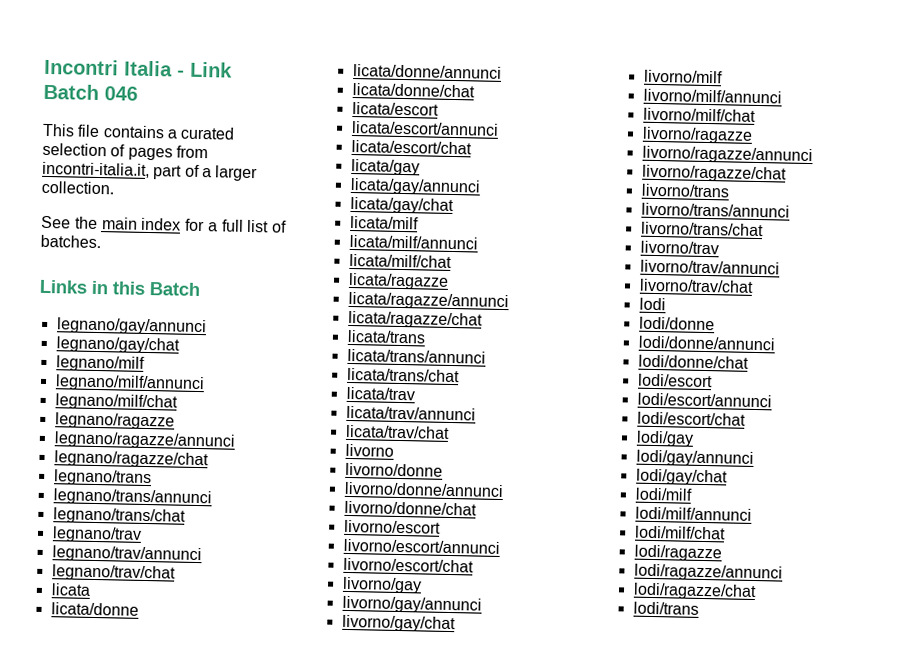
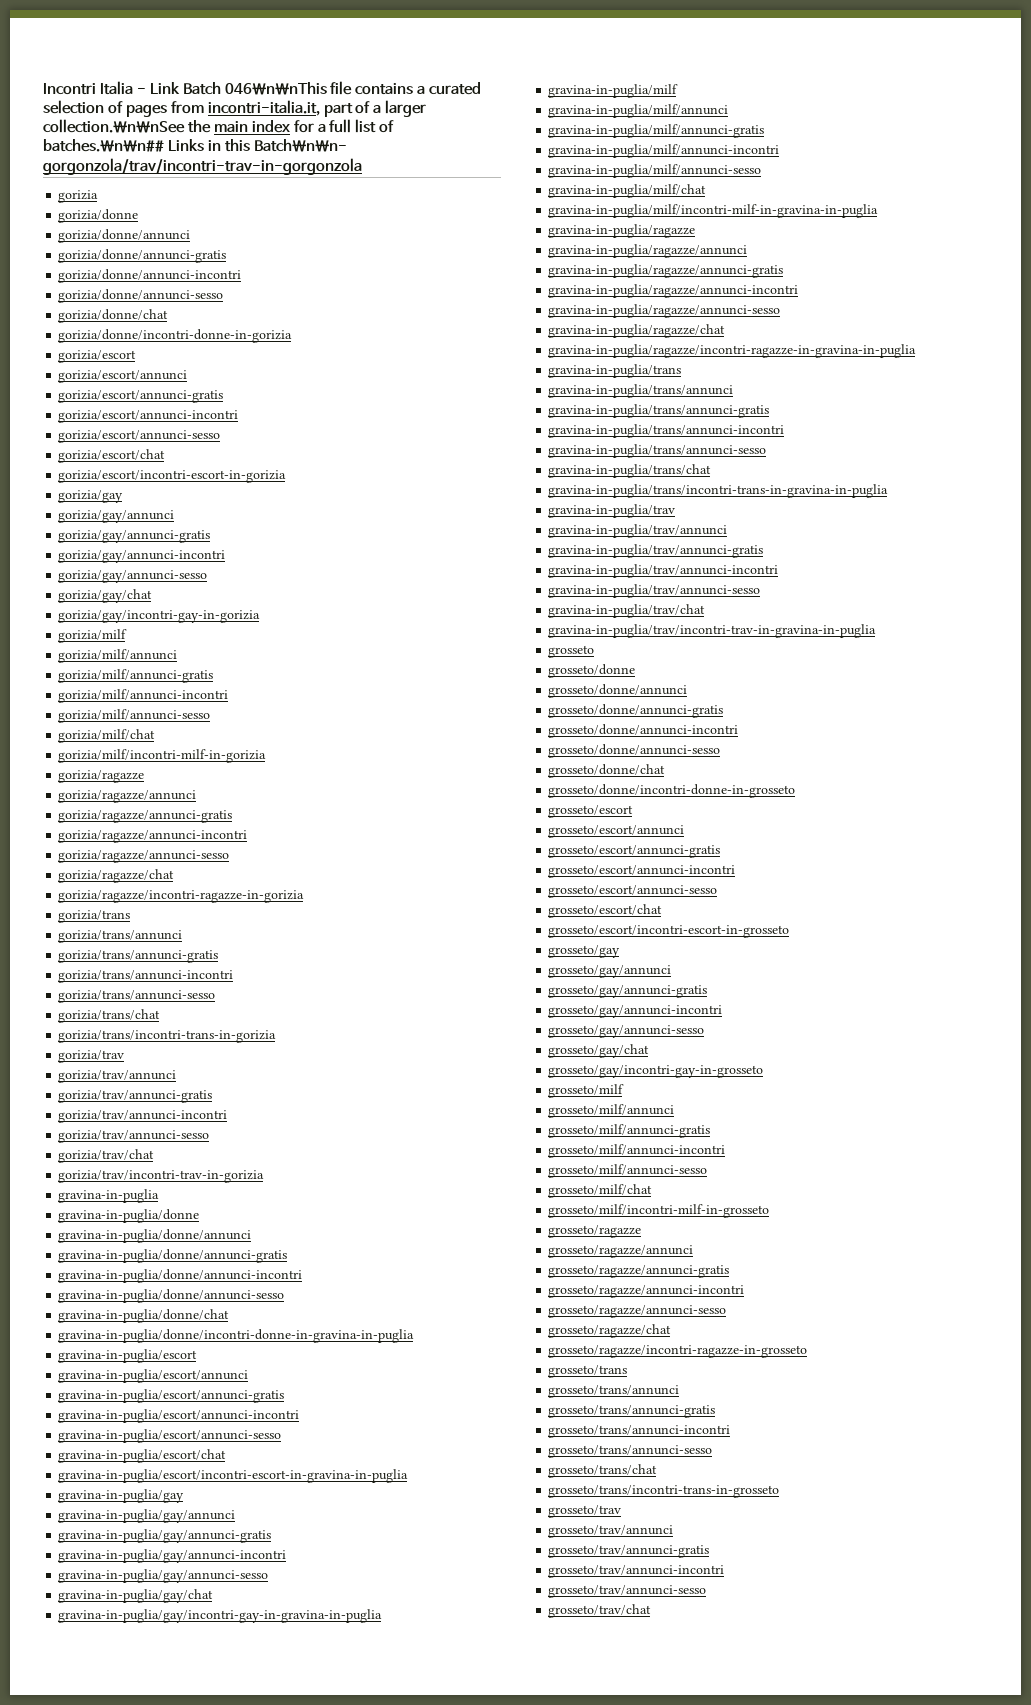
[104,86,138,101] [42,123,75,137] 046 // This -> [224,82,327,95] 046\n\nThis
[41,180,114,195] [41,215,71,229] collection. // See -> [43,119,185,133] collection.\n\nSee
[40,234,101,249] batches. // -> [43,139,164,152] batches.\n\n##
[149,282,200,297] [55,317,207,336] [55,336,180,354] [55,355,145,372] [54,374,205,393] [54,393,178,411] [54,412,175,430] [53,431,236,450] [53,450,209,469] [52,469,152,487] [52,488,212,507] [52,507,186,525] [51,526,142,543] [51,545,202,564] [51,564,176,582] [50,583,91,596] [50,602,139,616] [352,63,502,79] [351,82,475,98] [351,101,439,116] [350,120,499,136] [350,139,472,155] [350,158,420,176] [349,177,481,196] [349,196,454,215] [349,215,419,230] [348,234,478,250] [348,253,452,268] [347,272,449,290] [347,291,509,311] [347,310,483,329] [346,329,426,344] [346,348,486,364] [346,367,460,383] [345,386,415,401] [345,405,476,421] [344,424,450,439] [344,443,394,457] [344,462,443,477] [343,481,504,498] [343,500,477,516] [343,519,441,534] [342,538,500,554] [342,557,474,573] [341,576,422,594] [341,595,482,614] [341,614,456,633] [643,69,723,84] [642,88,782,104] [642,107,756,122] [641,126,753,144] [641,145,813,165] [641,164,787,183] [640,183,730,198] [640,202,790,218] [640,221,764,237] [639,240,719,255] [639,259,780,275] [638,278,754,293] [638,297,666,311] [638,316,715,331] [637,335,776,351] [637,354,749,369] [637,373,713,388] [636,392,772,408] [636,411,746,426] [635,430,694,447] [635,449,754,467] [635,468,728,486] [634,487,693,501] [634,506,752,521] [634,525,726,540] [633,544,722,562] [633,563,783,582] [632,582,757,601] [632,601,699,615] Batch // legnano/gay/annunci // legnano/gay/chat // legnano/milf // legnano/milf/annunci // legnano/milf/chat // legnano/ragazze // legnano/ragazze/annunci // legnano/ragazze/chat // legnano/trans // legnano/trans/annunci // legnano/trans/chat // legnano/trav // legnano/trav/annunci // legnano/trav/chat // licata // licata/donne // licata/donne/annunci // licata/donne/chat // licata/escort // licata/escort/annunci // licata/escort/chat // licata/gay // licata/gay/annunci // licata/gay/chat // licata/milf // licata/milf/annunci // licata/milf/chat // licata/ragazze // licata/ragazze/annunci // licata/ragazze/chat // licata/trans // licata/trans/annunci // licata/trans/chat // licata/trav // licata/trav/annunci // licata/trav/chat // livorno // livorno/donne // livorno/donne/annunci // livorno/donne/chat // livorno/escort // livorno/escort/annunci // livorno/escort/chat // livorno/gay // livorno/gay/annunci // livorno/gay/chat // livorno/milf // livorno/milf/annunci // livorno/milf/chat // livorno/ragazze // livorno/ragazze/annunci // livorno/ragazze/chat // livorno/trans // livorno/trans/annunci // livorno/trans/chat // livorno/trav // livorno/trav/annunci // livorno/trav/chat // lodi // lodi/donne // lodi/donne/annunci // lodi/donne/chat // lodi/escort // lodi/escort/annunci // lodi/escort/chat // lodi/gay // lodi/gay/annunci // lodi/gay/chat // lodi/milf // lodi/milf/annunci // lodi/milf/chat // lodi/ragazze // lodi/ragazze/annunci // lodi/ragazze/chat // lodi/trans -> [253,139,347,152] [43,158,362,175] [58,190,99,203] [58,209,139,223] [58,229,191,243] [58,249,227,263] [58,269,242,283] [58,289,224,303] [58,309,169,323] [58,329,293,343] [58,350,137,363] [58,370,188,383] [58,390,224,403] [58,410,239,423] [58,430,221,443] [58,449,166,463] [58,470,287,483] [58,490,124,503] [58,510,175,523] [58,530,211,543] [58,550,226,563] [58,570,208,583] [58,589,153,603] [58,610,261,623] [58,629,128,643] [58,649,178,663] [58,669,214,683] [58,689,229,703] [58,709,211,723] [58,729,156,743] [58,749,267,763] [58,770,145,783] [58,790,197,803] [58,810,233,823] [58,830,248,843] [58,850,230,863] [58,869,175,883] [58,890,305,903] [58,910,131,923] [58,930,183,943] [58,950,219,963] [58,970,234,983] [58,990,216,1003] [58,1009,161,1023] [58,1030,277,1043] [58,1050,125,1063] [58,1070,177,1083] [58,1090,213,1103] [58,1110,228,1123] [58,1130,210,1143] [58,1149,155,1163] [58,1170,265,1183] [58,1189,160,1203] [58,1209,200,1223] [58,1229,252,1243] [58,1249,288,1263] [58,1269,303,1283] [58,1289,285,1303] [58,1309,230,1323] [58,1329,415,1343] [58,1349,198,1363] [58,1369,249,1383] [58,1389,285,1403] [58,1409,300,1423] [58,1429,282,1443] [58,1449,227,1463] [58,1469,409,1483] [58,1489,185,1503] [58,1509,236,1523] [58,1529,272,1543] [58,1549,287,1563] [58,1569,269,1583] [58,1589,214,1603] [58,1609,383,1623] [548,84,679,98] [548,104,729,118] [548,124,765,138] [548,144,780,158] [548,164,762,178] [548,184,707,198] [548,204,879,218] [548,224,696,238] [548,244,748,258] [548,264,784,278] [548,284,799,298] [548,304,781,318] [548,324,726,338] [548,344,917,358] [548,364,682,378] [548,384,734,398] [548,404,770,418] [548,424,785,438] [548,444,767,458] [548,464,712,478] [548,484,889,498] [548,504,676,518] [548,524,728,538] [548,544,764,558] [548,564,779,578] [548,584,761,598] [548,604,706,618] [548,624,877,638] [548,645,595,658] [548,664,636,678] [548,684,688,698] [548,704,724,718] [548,724,739,738] [548,744,721,758] [548,764,666,778] [548,784,796,798] [548,805,634,818] [548,825,685,838] [548,845,721,858] [548,865,736,878] [548,885,718,898] [548,904,663,918] [548,925,790,938] [548,945,621,958] [548,965,672,978] [548,985,708,998] [548,1005,723,1018] [548,1025,705,1038] [548,1044,650,1058] [548,1065,764,1078] [548,1084,625,1098] [548,1104,675,1118] [548,1124,711,1138] [548,1144,726,1158] [548,1164,708,1178] [548,1184,653,1198] [548,1204,770,1218] [548,1225,642,1238] [548,1245,694,1258] [548,1265,730,1278] [548,1285,745,1298] [548,1305,727,1318] [548,1324,672,1338] [548,1345,808,1358] [548,1365,628,1378] [548,1385,680,1398] [548,1405,716,1418] [548,1425,731,1438] [548,1445,713,1458] [548,1464,658,1478] [548,1485,780,1498] [548,1505,622,1518] [548,1525,674,1538] [548,1545,710,1558] [548,1565,725,1578] [548,1585,707,1598] [548,1604,652,1618] Batch\n\n- gorgonzola/trav/incontri-trav-in-gorgonzola // gorizia // gorizia/donne // gorizia/donne/annunci // gorizia/donne/annunci-gratis // gorizia/donne/annunci-incontri // gorizia/donne/annunci-sesso // gorizia/donne/chat // gorizia/donne/incontri-donne-in-gorizia // gorizia/escort // gorizia/escort/annunci // gorizia/escort/annunci-gratis // gorizia/escort/annunci-incontri // gorizia/escort/annunci-sesso // gorizia/escort/chat // gorizia/escort/incontri-escort-in-gorizia // gorizia/gay // gorizia/gay/annunci // gorizia/gay/annunci-gratis // gorizia/gay/annunci-incontri // gorizia/gay/annunci-sesso // gorizia/gay/chat // gorizia/gay/incontri-gay-in-gorizia // gorizia/milf // gorizia/milf/annunci // gorizia/milf/annunci-gratis // gorizia/milf/annunci-incontri // gorizia/milf/annunci-sesso // gorizia/milf/chat // gorizia/milf/incontri-milf-in-gorizia // gorizia/ragazze // gorizia/ragazze/annunci // gorizia/ragazze/annunci-gratis // gorizia/ragazze/annunci-incontri // gorizia/ragazze/annunci-sesso // gorizia/ragazze/chat // gorizia/ragazze/incontri-ragazze-in-gorizia // gorizia/trans // gorizia/trans/annunci // gorizia/trans/annunci-gratis // gorizia/trans/annunci-incontri // gorizia/trans/annunci-sesso // gorizia/trans/chat // gorizia/trans/incontri-trans-in-gorizia // gorizia/trav // gorizia/trav/annunci // gorizia/trav/annunci-gratis // gorizia/trav/annunci-incontri // gorizia/trav/annunci-sesso // gorizia/trav/chat // gorizia/trav/incontri-trav-in-gorizia // gravina-in-puglia // gravina-in-puglia/donne // gravina-in-puglia/donne/annunci // gravina-in-puglia/donne/annunci-gratis // gravina-in-puglia/donne/annunci-incontri // gravina-in-puglia/donne/annunci-sesso // gravina-in-puglia/donne/chat // gravina-in-puglia/donne/incontri-donne-in-gravina-in-puglia // gravina-in-puglia/escort // gravina-in-puglia/escort/annunci // gravina-in-puglia/escort/annunci-gratis // gravina-in-puglia/escort/annunci-incontri // gravina-in-puglia/escort/annunci-sesso // gravina-in-puglia/escort/chat // gravina-in-puglia/escort/incontri-escort-in-gravina-in-puglia // gravina-in-puglia/gay // gravina-in-puglia/gay/annunci // gravina-in-puglia/gay/annunci-gratis // gravina-in-puglia/gay/annunci-incontri // gravina-in-puglia/gay/annunci-sesso // gravina-in-puglia/gay/chat // gravina-in-puglia/gay/incontri-gay-in-gravina-in-puglia // gravina-in-puglia/milf // gravina-in-puglia/milf/annunci // gravina-in-puglia/milf/annunci-gratis // gravina-in-puglia/milf/annunci-incontri // gravina-in-puglia/milf/annunci-sesso // gravina-in-puglia/milf/chat // gravina-in-puglia/milf/incontri-milf-in-gravina-in-puglia // gravina-in-puglia/ragazze // gravina-in-puglia/ragazze/annunci // gravina-in-puglia/ragazze/annunci-gratis // gravina-in-puglia/ragazze/annunci-incontri // gravina-in-puglia/ragazze/annunci-sesso // gravina-in-puglia/ragazze/chat // gravina-in-puglia/ragazze/incontri-ragazze-in-gravina-in-puglia // gravina-in-puglia/trans // gravina-in-puglia/trans/annunci // gravina-in-puglia/trans/annunci-gratis // gravina-in-puglia/trans/annunci-incontri // gravina-in-puglia/trans/annunci-sesso // gravina-in-puglia/trans/chat // gravina-in-puglia/trans/incontri-trans-in-gravina-in-puglia // gravina-in-puglia/trav // gravina-in-puglia/trav/annunci // gravina-in-puglia/trav/annunci-gratis // gravina-in-puglia/trav/annunci-incontri // gravina-in-puglia/trav/annunci-sesso // gravina-in-puglia/trav/chat // gravina-in-puglia/trav/incontri-trav-in-gravina-in-puglia // grosseto // grosseto/donne // grosseto/donne/annunci // grosseto/donne/annunci-gratis // grosseto/donne/annunci-incontri // grosseto/donne/annunci-sesso // grosseto/donne/chat // grosseto/donne/incontri-donne-in-grosseto // grosseto/escort // grosseto/escort/annunci // grosseto/escort/annunci-gratis // grosseto/escort/annunci-incontri // grosseto/escort/annunci-sesso // grosseto/escort/chat // grosseto/escort/incontri-escort-in-grosseto // grosseto/gay // grosseto/gay/annunci // grosseto/gay/annunci-gratis // grosseto/gay/annunci-incontri // grosseto/gay/annunci-sesso // grosseto/gay/chat // grosseto/gay/incontri-gay-in-grosseto // grosseto/milf // grosseto/milf/annunci // grosseto/milf/annunci-gratis // grosseto/milf/annunci-incontri // grosseto/milf/annunci-sesso // grosseto/milf/chat // grosseto/milf/incontri-milf-in-grosseto // grosseto/ragazze // grosseto/ragazze/annunci // grosseto/ragazze/annunci-gratis // grosseto/ragazze/annunci-incontri // grosseto/ragazze/annunci-sesso // grosseto/ragazze/chat // grosseto/ragazze/incontri-ragazze-in-grosseto // grosseto/trans // grosseto/trans/annunci // grosseto/trans/annunci-gratis // grosseto/trans/annunci-incontri // grosseto/trans/annunci-sesso // grosseto/trans/chat // grosseto/trans/incontri-trans-in-grosseto // grosseto/trav // grosseto/trav/annunci // grosseto/trav/annunci-gratis // grosseto/trav/annunci-incontri // grosseto/trav/annunci-sesso // grosseto/trav/chat

